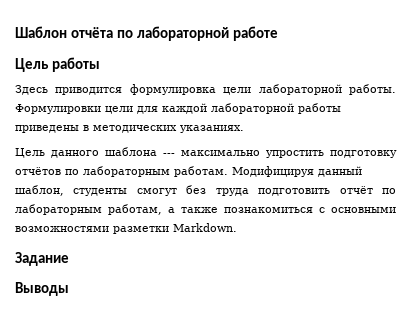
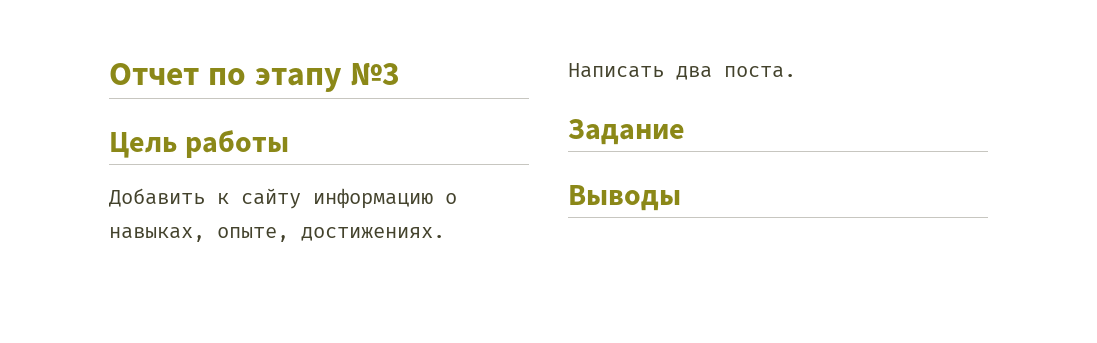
[15,26,279,41] [15,57,100,72] [15,84,396,95] [15,103,341,114] [15,125,244,133] [15,147,397,158] [15,166,362,177] [15,185,396,196] [15,204,396,215] [15,223,237,234] Шаблон отчёта по лабораторной работе // Цель работы // Здесь приводится формулировка цели лабораторной работы. Формулировки цели для каждой лабораторной работы приведены в методических указаниях. // Цель данного шаблона --- максимально упростить подготовку отчётов по лабораторным работам. Модифицируя данный шаблон, студенты смогут без труда подготовить отчёт по лабораторным работам, а также познакомиться с основными возможностями разметки Markdown. -> [109,63,401,92] [109,130,290,158] [109,188,457,209] [109,227,445,242] [568,63,796,80] Отчет по этапу №3 // Цель работы // Добавить к сайту информацию о навыках, опыте, достижениях. Написать два поста.

